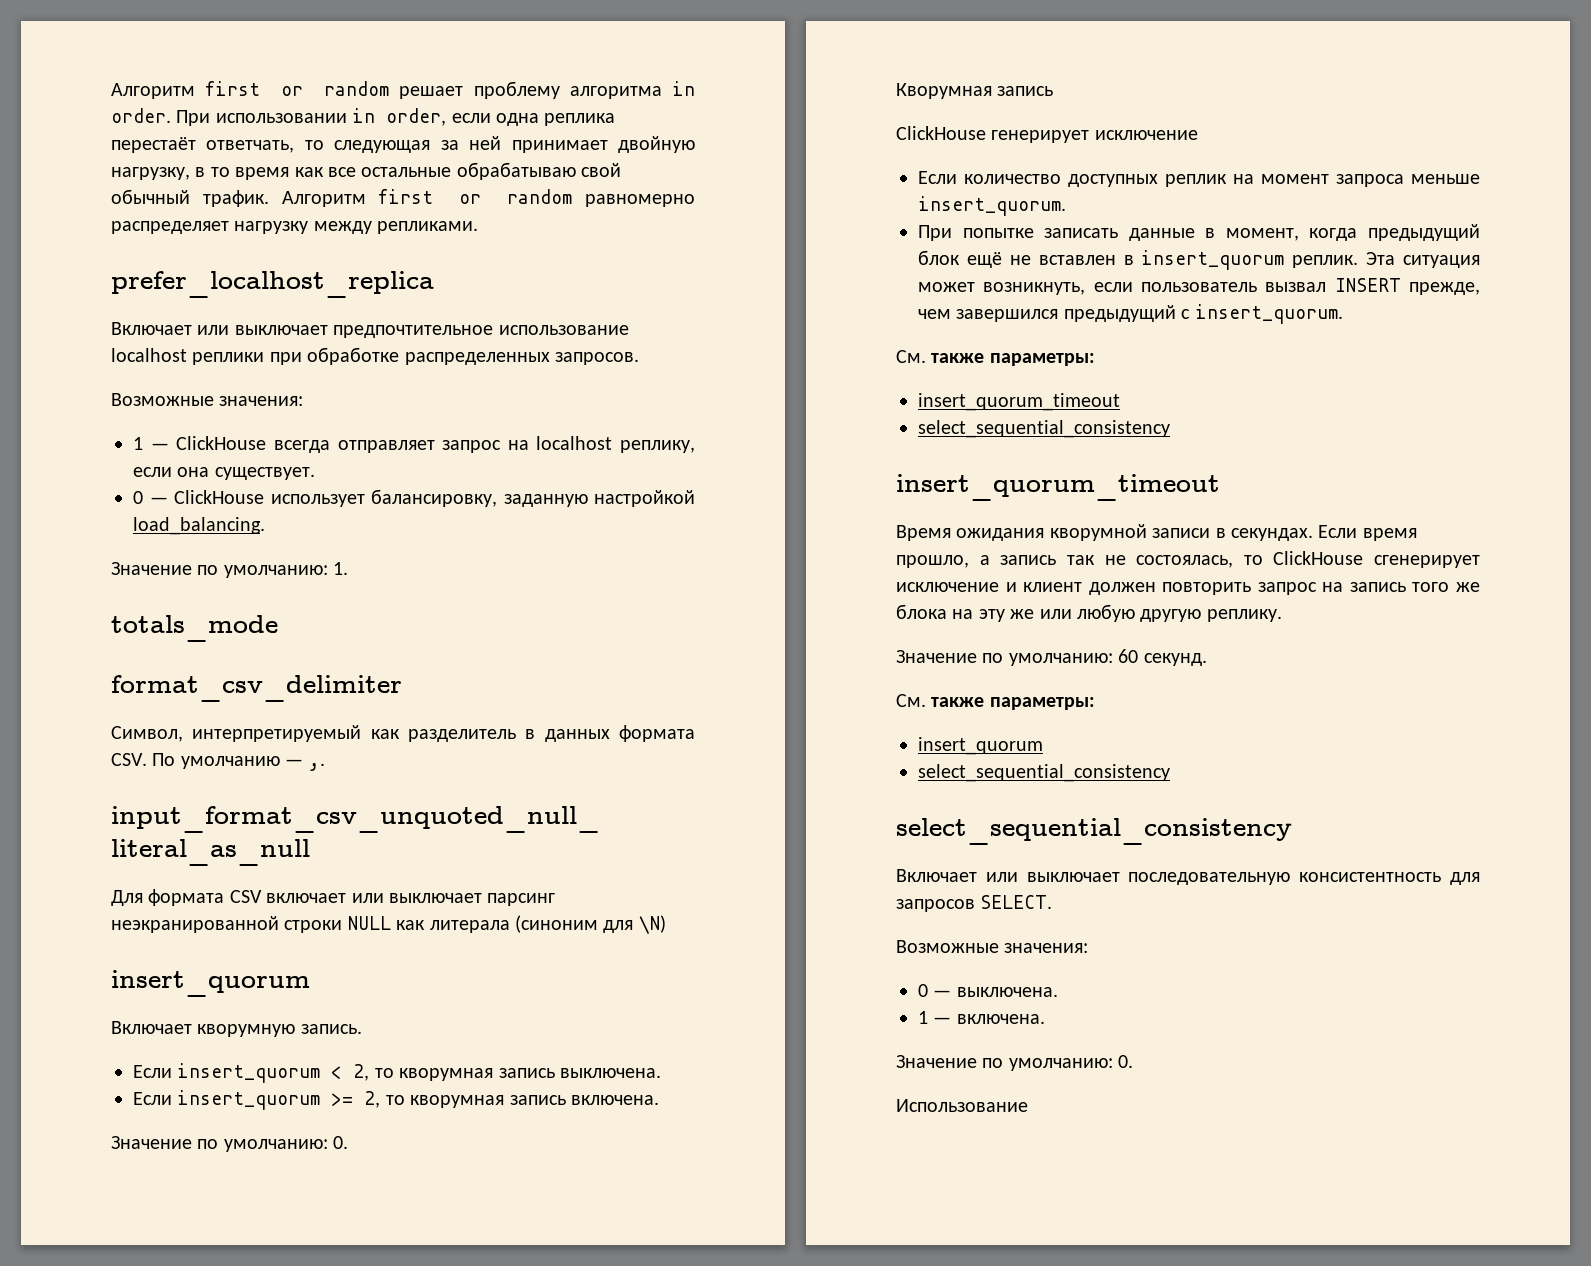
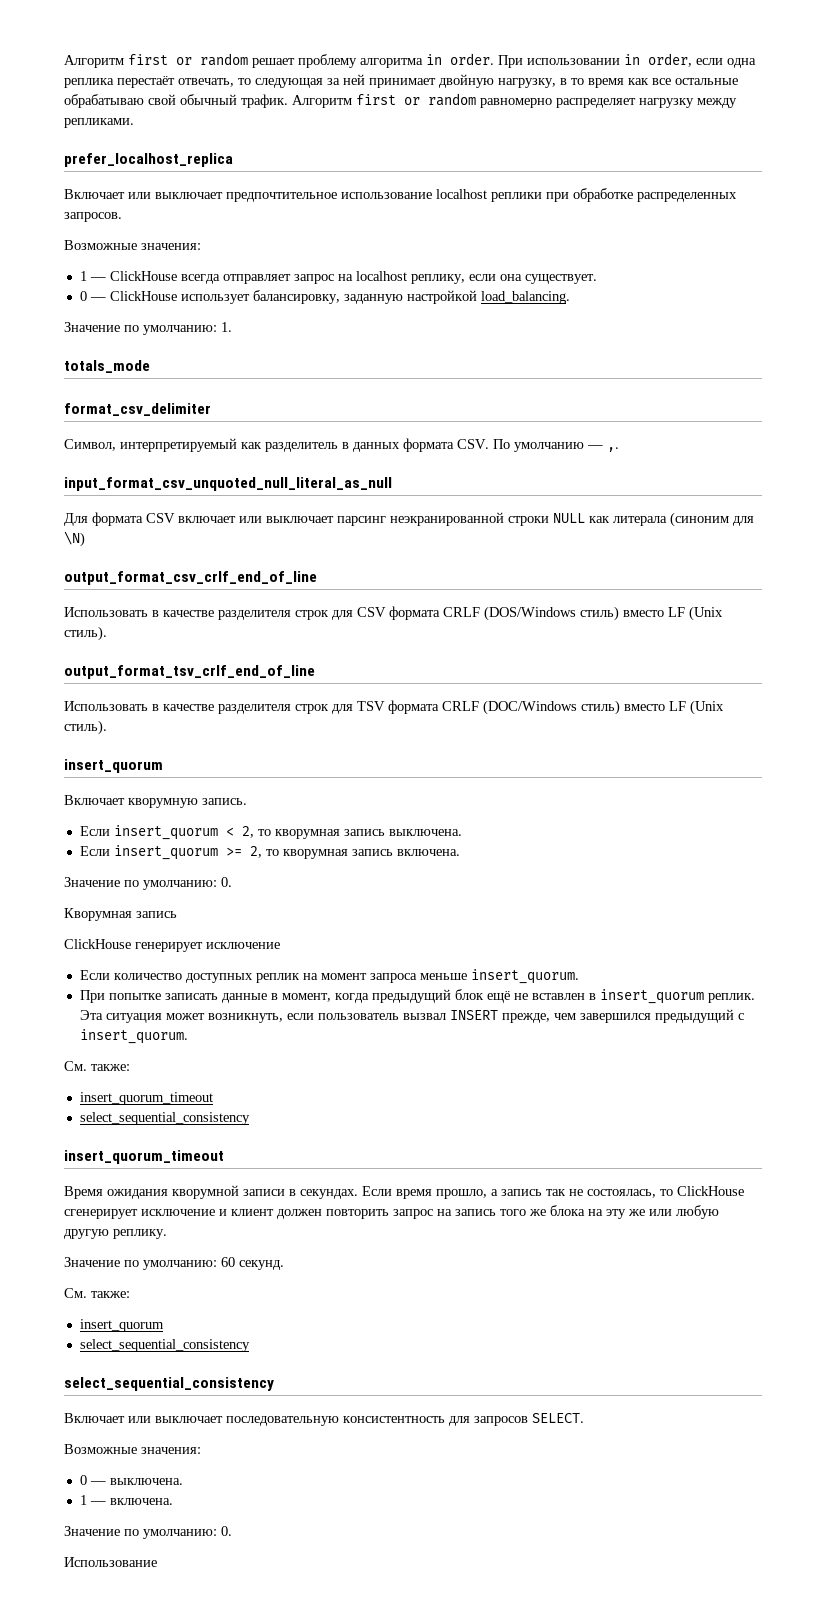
[206,140,295,153] ответчать, -> [178,78,234,87] отвечать,
(666, 924) none -> [64,571,317,585] [64,606,723,621] [64,626,107,641] [64,665,315,679] [64,700,724,715] [64,720,107,735] // output_format_csv_crlf_end_of_line // Использовать в качестве разделителя строк для CSV формата CRLF (DOS/Windows стиль) вместо LF (Unix стиль). // output_format_tsv_crlf_end_of_line // Использовать в качестве разделителя строк для TSV формата CRLF (DOC/Windows стиль) вместо LF (Unix стиль).
[931,353,1095,366] также параметры: -> [91,1064,130,1071] также:
[931,697,1095,710] также параметры: -> [91,1291,130,1298] также:

